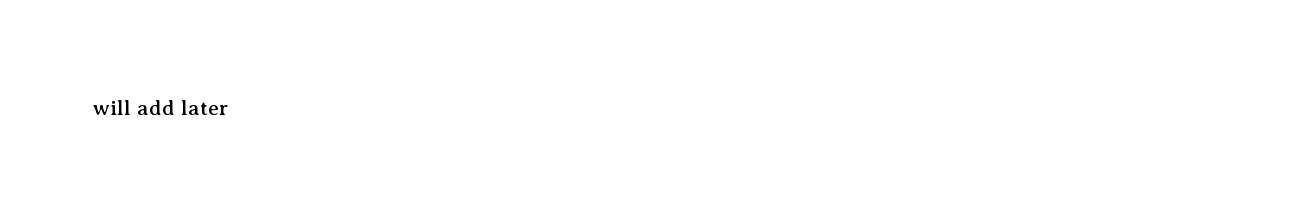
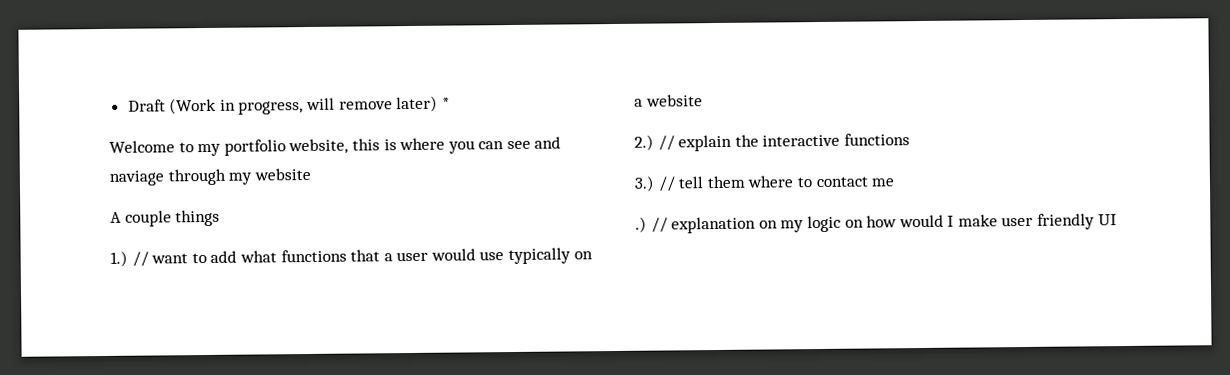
[93,100,228,115] will add later -> [127,95,450,115] [109,136,562,157] [109,167,311,186] [110,209,221,227] [110,247,593,267] [634,94,703,107] [634,133,910,152] [634,175,896,192] [635,213,1117,234] Draft (Work in progress, will remove later) * // Welcome to my portfolio website, this is where you can see and naviage through my website // A couple things // 1.) // want to add what functions that a user would use typically on a website // 2.) // explain the interactive functions // 3.) // tell them where to contact me // .) // explanation on my logic on how would I make user friendly UI

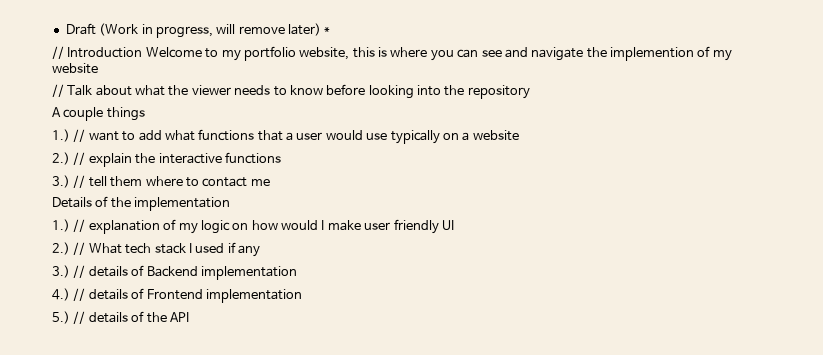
(450, 103) none -> [52,46,143,59] // Introduction
[109,167,311,186] naviage through my website -> [531,46,732,61] [52,63,98,74] [52,84,530,99] navigate the implemention of my website // // Talk about what the viewer needs to know before looking into the repository
[635,216,647,233] .) -> [52,196,231,211] [52,219,70,232] Details of the implementation // 1.)
[758,220,778,229] on -> [163,219,177,230] of
(1117, 220) none -> [52,242,260,257] [52,265,297,280] [52,288,302,303] [52,311,189,324] // 2.) // What tech stack I used if any // 3.) // details of Backend implementation // 4.) // details of Frontend implementation // 5.) // details of the API

